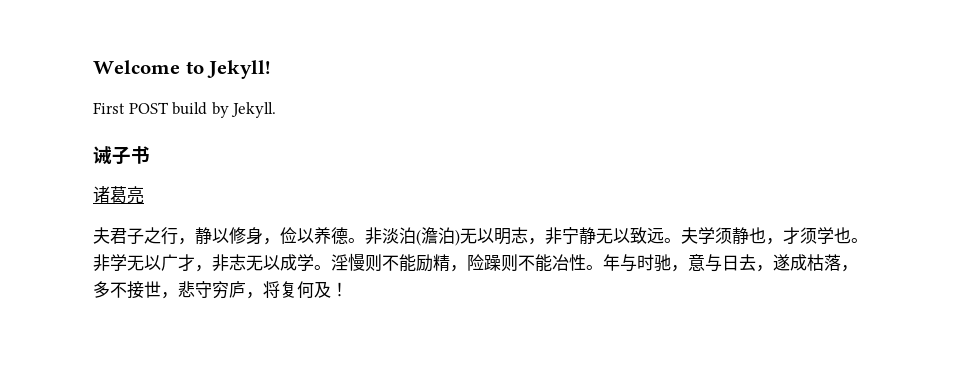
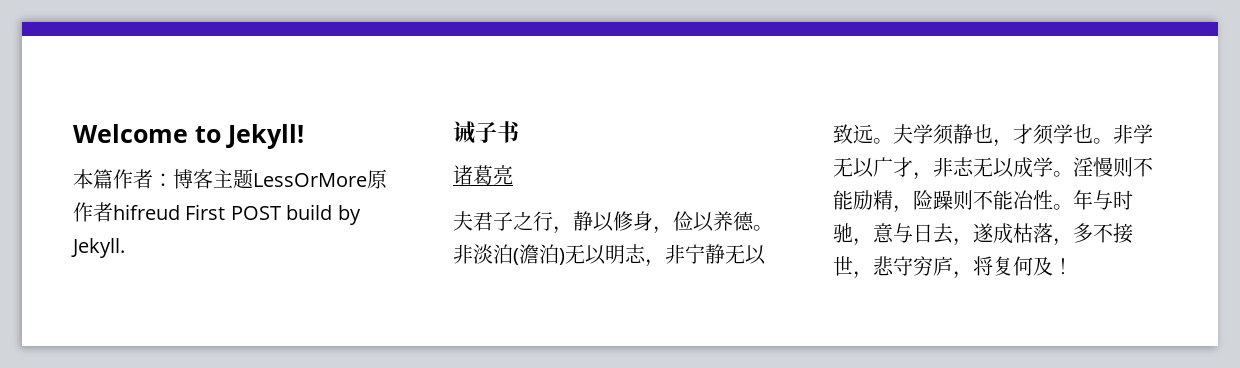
(271, 69) none -> [73,169,387,189] [73,202,180,222] 本篇作者：博客主题LessOrMore原作者hifreud

